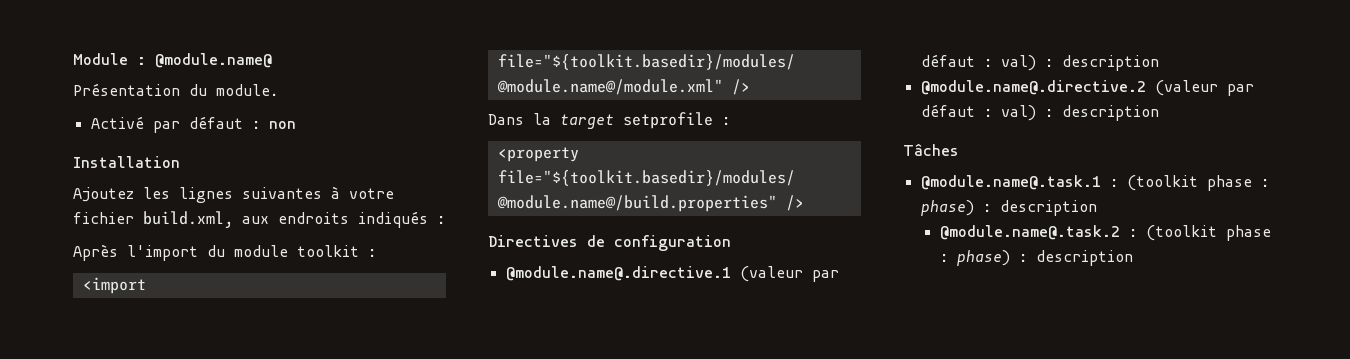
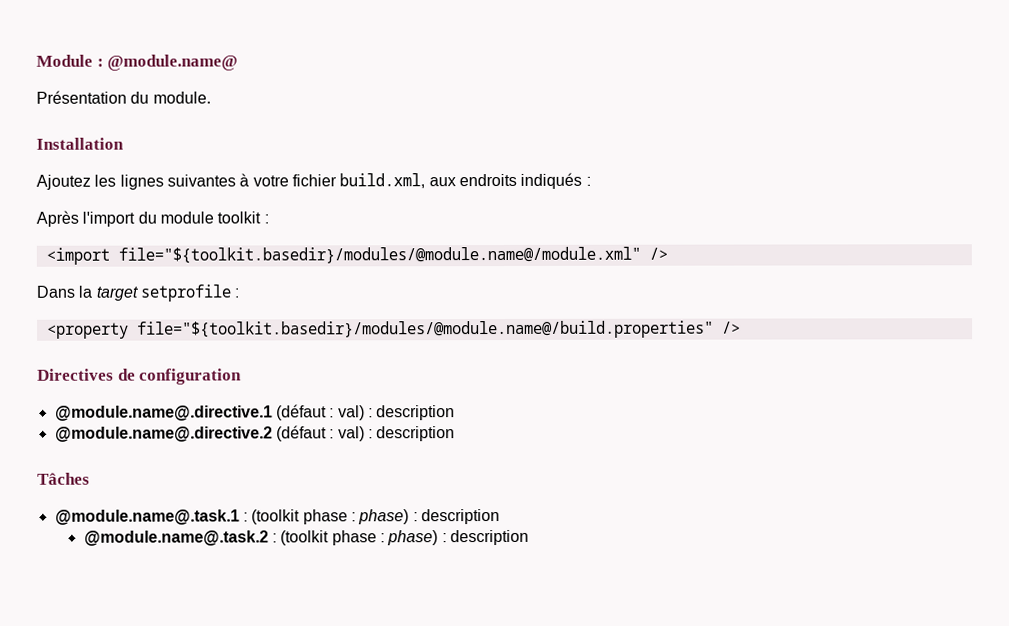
[90,116,296,133] // Activé par défaut : non -> (211, 97) none
[739,266,839,282] [920,54,975,67] (valeur par défaut -> [275,404,327,421] (défaut
[1154,80,1254,96] [920,104,975,117] (valeur par défaut -> [275,425,327,442] (défaut

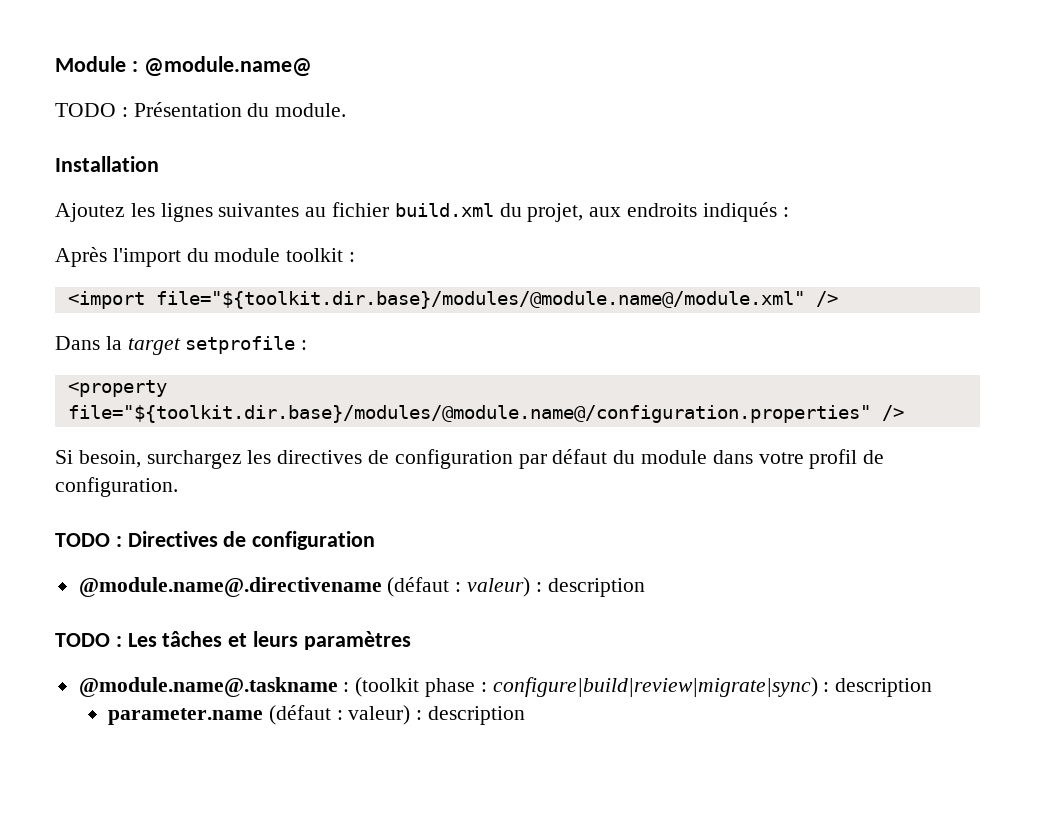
(239, 62) none -> [55,103,128,117] TODO :
[239,173,426,189] à votre fichier build.xml, -> [305,202,584,222] au fichier build.xml du projet,
[117,246,641,264] file="${toolkit.basedir}/modules/@module.name@/module.xml" -> [155,291,805,309] file="${toolkit.dir.base}/modules/@module.name@/module.xml"
[136,320,741,339] file="${toolkit.basedir}/modules/@module.name@/build.properties" /> // -> [67,405,904,423] [55,449,885,469] [55,477,178,497] [55,533,122,547] file="${toolkit.dir.base}/modules/@module.name@/configuration.properties" /> // Si besoin, surchargez les directives de configuration par défaut du module dans votre profil de configuration. // TODO :
[54,404,456,421] [54,425,456,442] [37,472,90,485] [54,509,500,525] [83,530,439,546] @module.name@.directive.1 (défaut : val) : description // @module.name@.directive.2 (défaut : val) : description // Tâches // @module.name@.task.1 : (toolkit phase : phase) : description // @module.name@.task.2 : (toolkit phase : phase) -> [78,577,645,597] [55,631,411,650] [78,677,933,697] [108,705,411,725] @module.name@.directivename (défaut : valeur) : description // TODO : Les tâches et leurs paramètres // @module.name@.taskname : (toolkit phase : configure|build|review|migrate|sync) : description // parameter.name (défaut : valeur)

